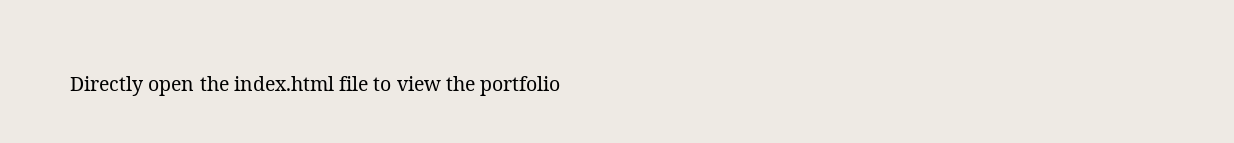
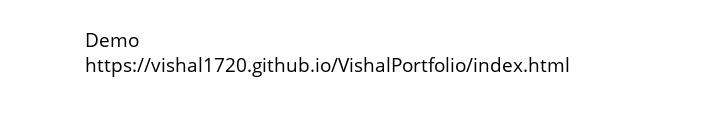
[70,76,561,96] Directly open the index.html file to view the portfolio -> [85,33,139,47] [85,57,570,77] Demo // https://vishal1720.github.io/VishalPortfolio/index.html

